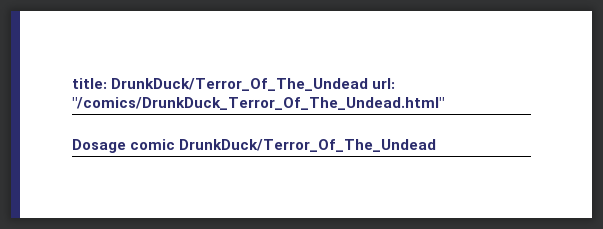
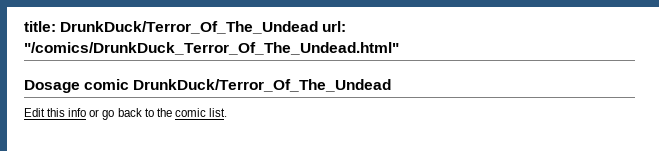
(437, 145) none -> [24,108,227,120] // Edit this info or go back to the comic list.

